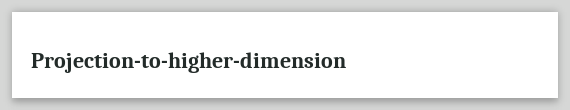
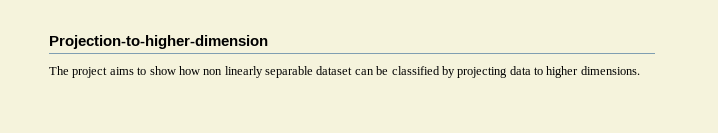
(346, 62) none -> [49,66,640,78] // The project aims to show how non linearly separable dataset can be classified by projecting data to higher dimensions.

